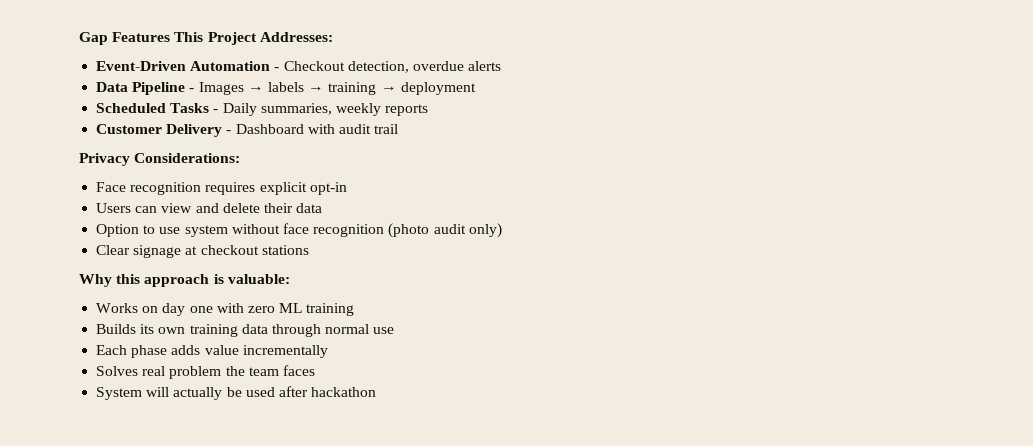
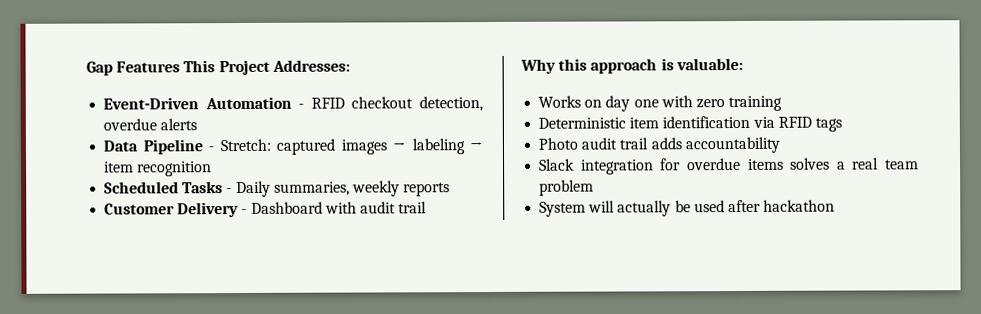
[283,61,345,71] Checkout -> [310,96,414,109] RFID checkout
[198,82,476,95] Images → labels → training → deployment -> [219,138,483,155] [104,161,213,177] Stretch: captured images → labeling → item recognition
[79,153,241,166] [96,182,347,195] [96,203,323,213] [96,223,502,238] [96,245,309,258] // Privacy Considerations: // Face recognition requires explicit opt-in // Users can view and delete their data // Option to use system without face recognition (photo audit only) // Clear signage at checkout stations -> (428, 207) none
[279,303,303,313] ML -> (725, 104) none
[96,324,395,337] [96,345,328,358] [96,365,315,379] Builds its own training data through normal use // Each phase adds value incrementally // Solves real problem the team faces -> [538,115,842,132] [538,136,780,154] [539,157,919,175] [539,179,595,196] Deterministic item identification via RFID tags // Photo audit trail adds accountability // Slack integration for overdue items solves a real team problem

